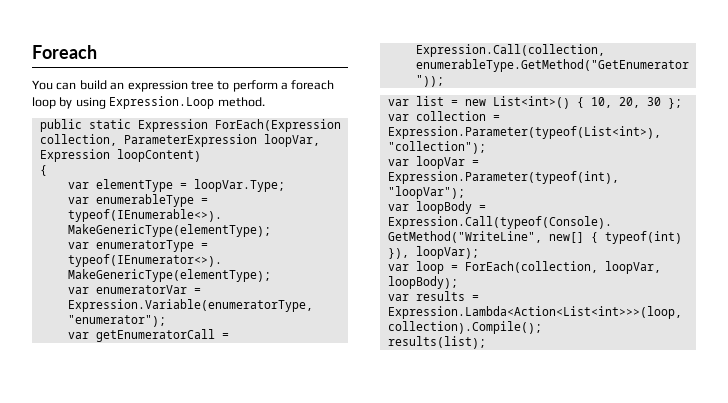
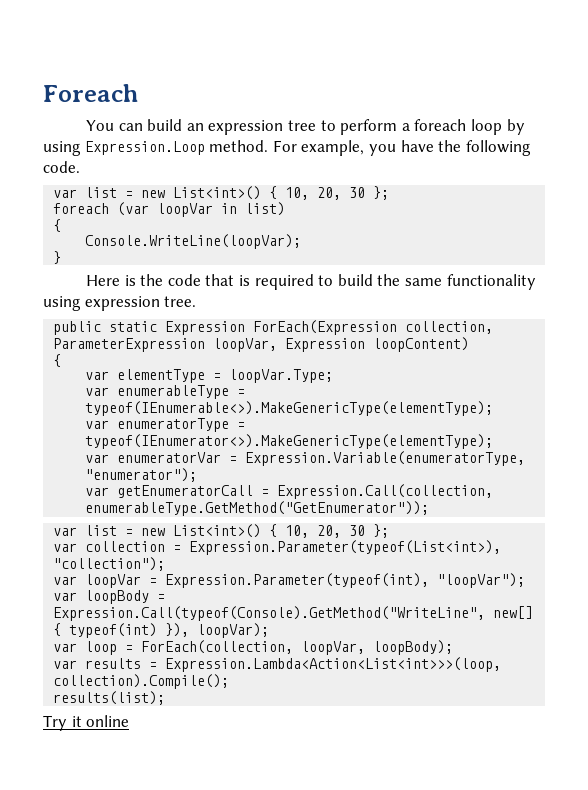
(265, 102) none -> [272,140,531,156] [43,161,80,173] [53,186,390,200] [53,202,286,217] [53,219,62,232] [85,234,302,249] [53,251,62,264] [86,274,536,290] [43,296,197,311] For example, you have the following code. // var list = new List<int>() { 10, 20, 30 }; // foreach (var loopVar in list) // { // Console.WriteLine(loopVar); // } // Here is the code that is required to build the same functionality using expression tree.
(486, 342) none -> [43,715,130,731] // Try it online

